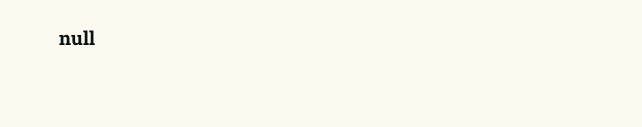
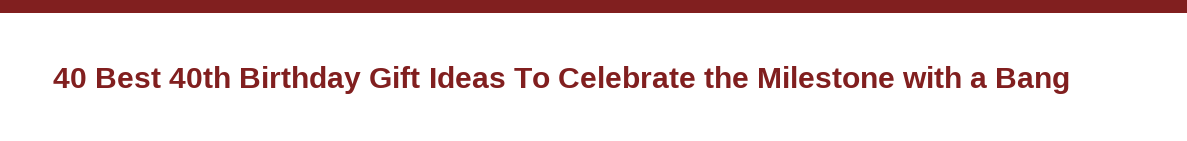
[59,30,95,46] null -> [53,66,1071,94] 40 Best 40th Birthday Gift Ideas To Celebrate the Milestone with a Bang

